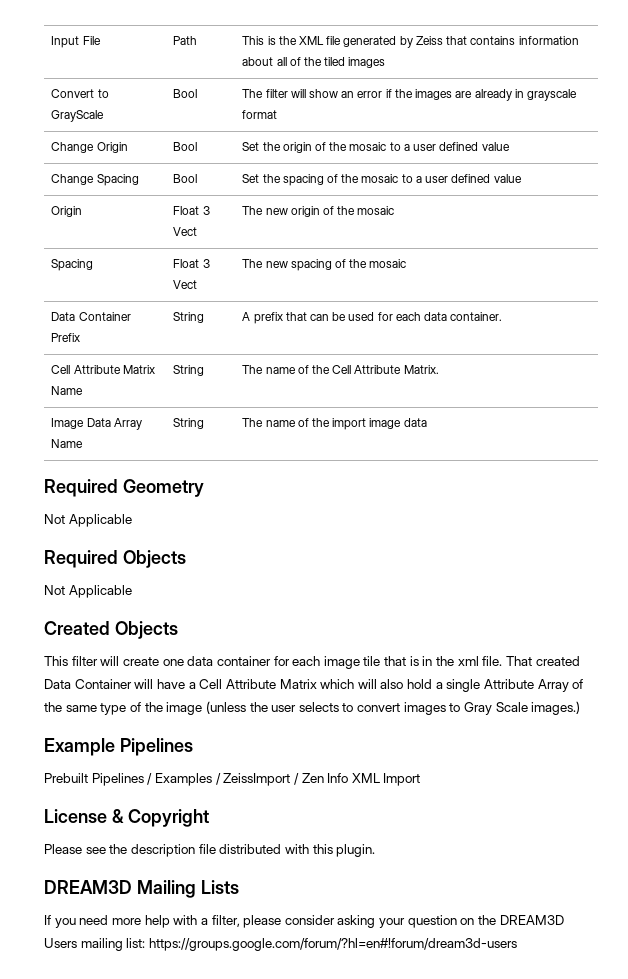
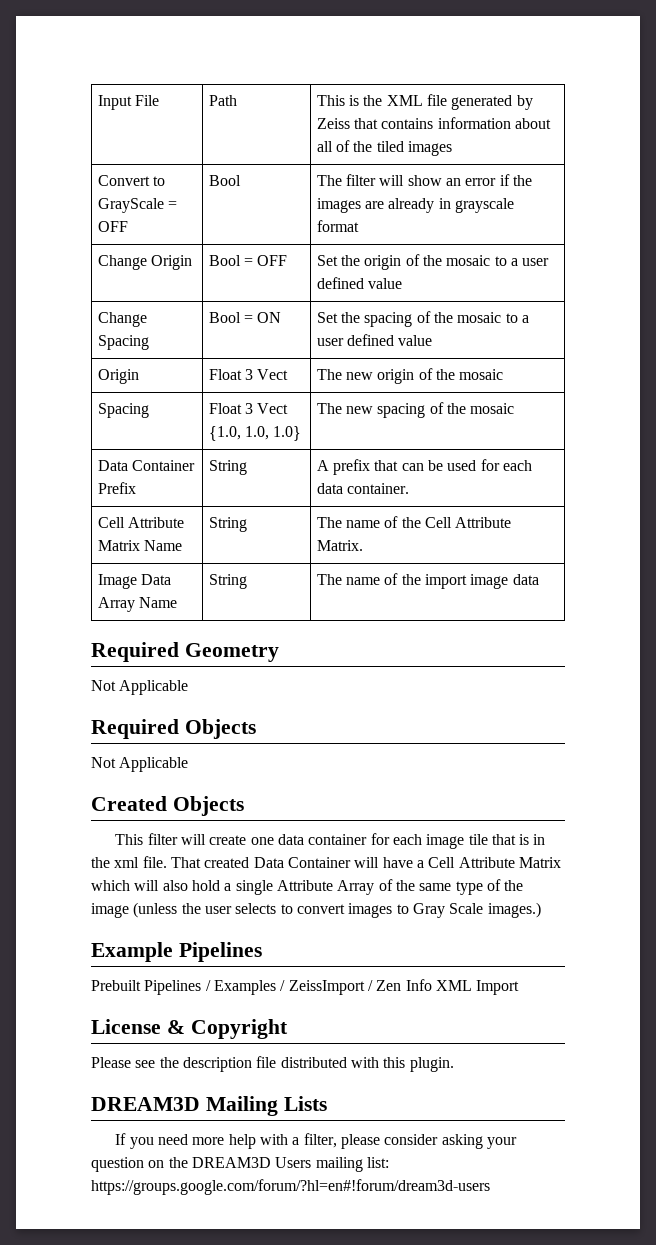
(105, 116) none -> [167,201,177,209] [97,221,128,232] = OFF
(198, 146) none -> [243,255,288,266] = OFF
(198, 178) none -> [243,312,282,323] = ON
(198, 284) none -> [208,426,302,441] {1.0, 1.0, 1.0}

